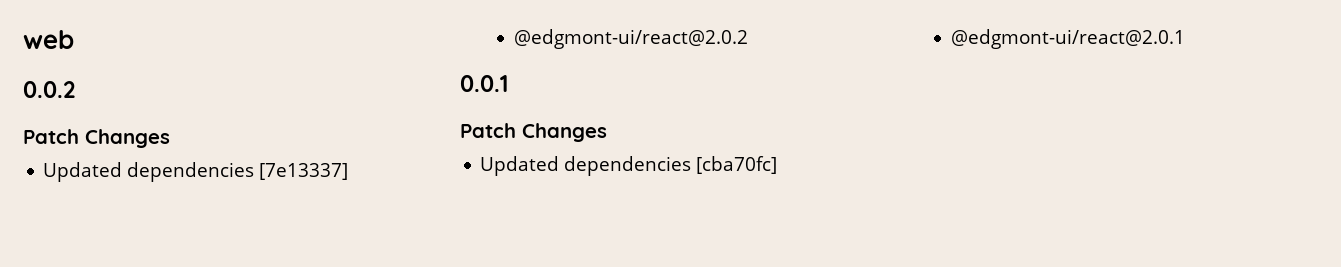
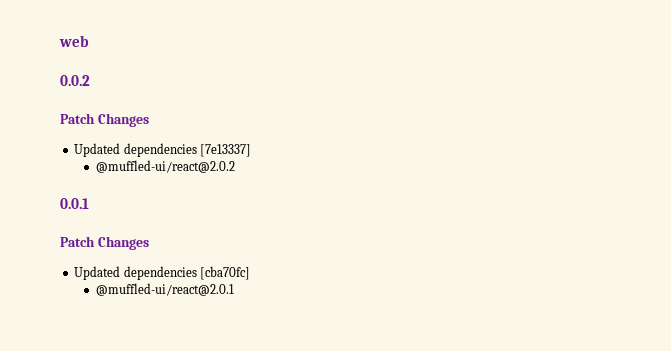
[513,29,748,49] @edgmont-ui/react@2.0.2 -> [96,160,236,173] @muffled-ui/react@2.0.2
[950,29,1185,49] @edgmont-ui/react@2.0.1 -> [96,283,235,296] @muffled-ui/react@2.0.1

